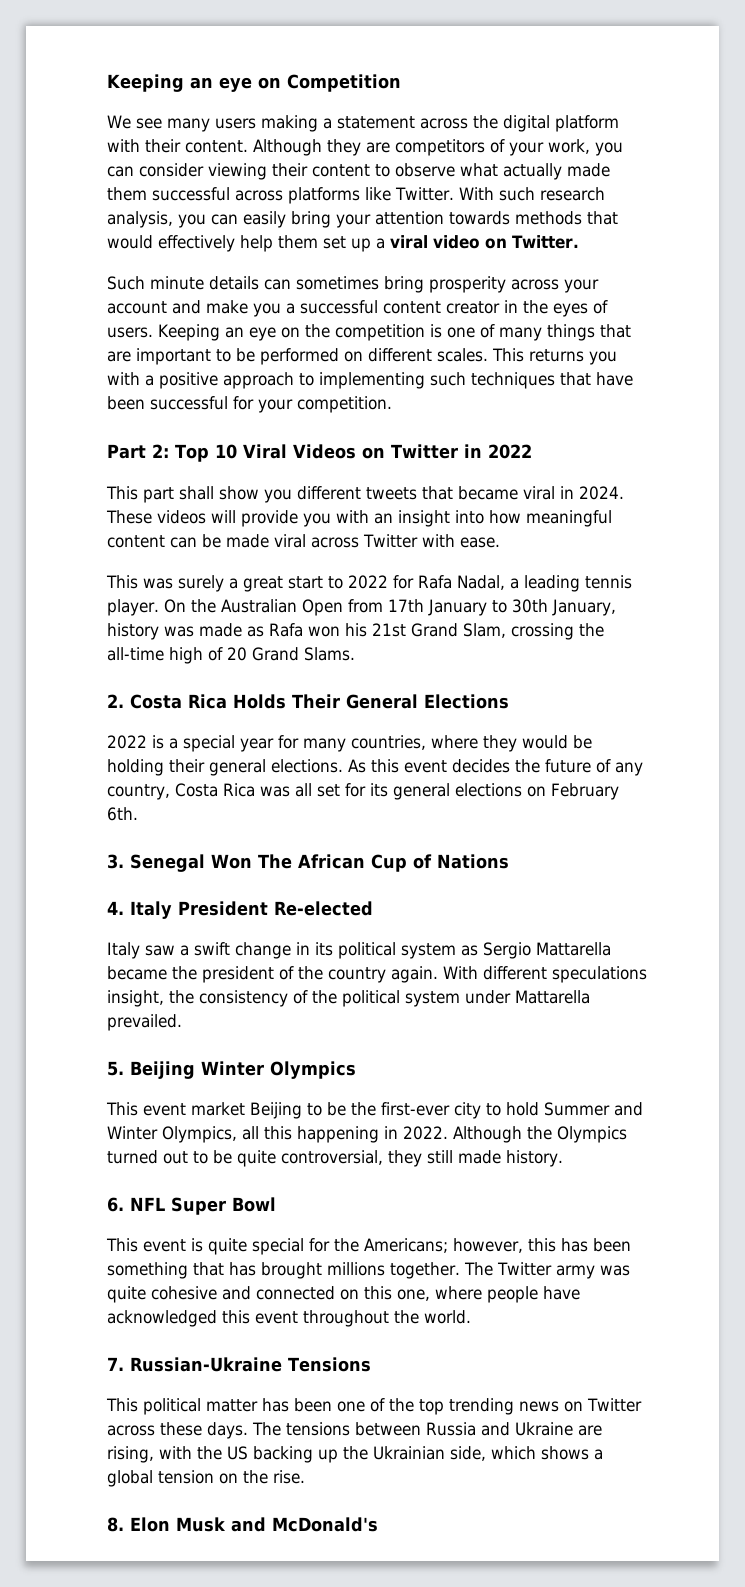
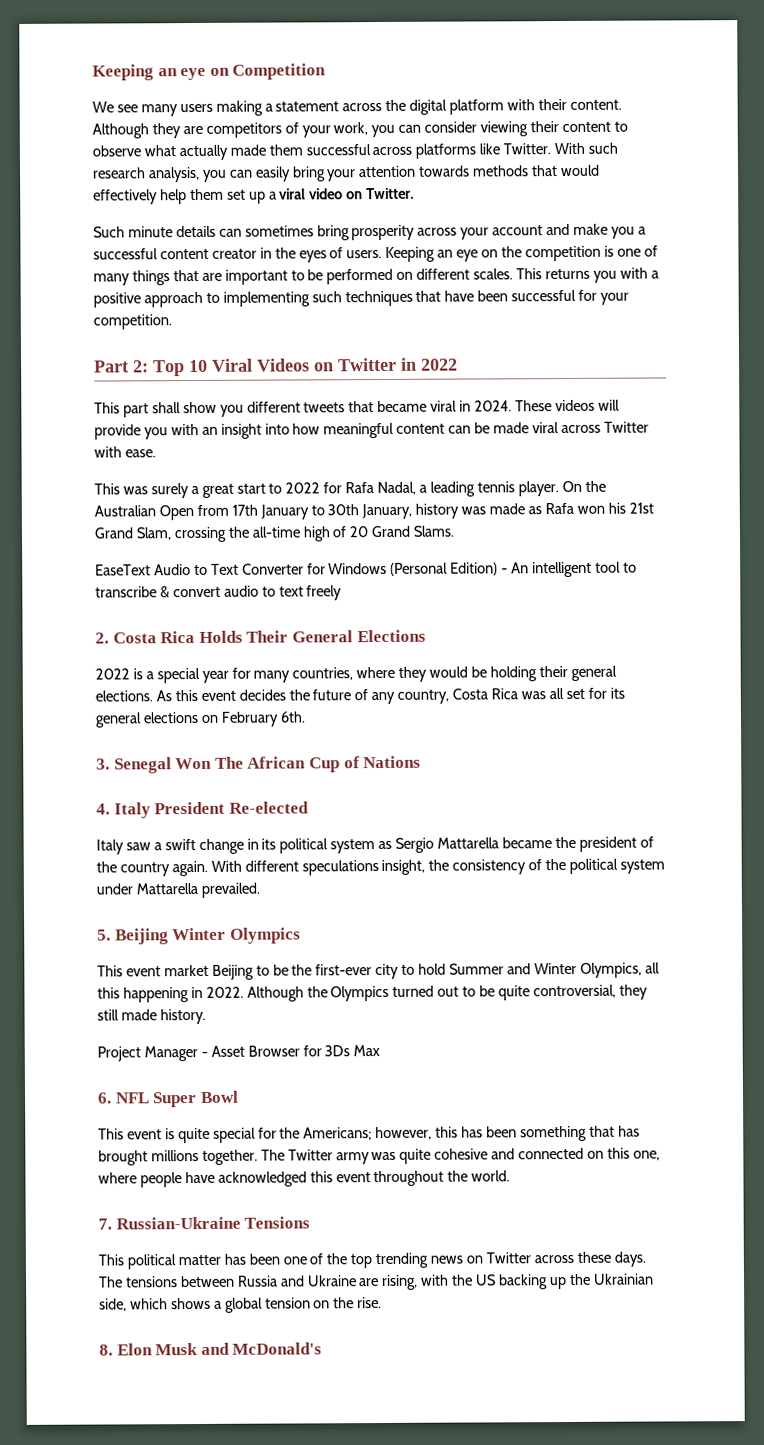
(355, 654) none -> [95,561,637,578] [95,585,343,601] // EaseText Audio to Text Converter for Windows (Personal Edition) - An intelligent tool to transcribe & convert audio to text freely
(563, 1158) none -> [97,1045,381,1062] // Project Manager - Asset Browser for 3Ds Max

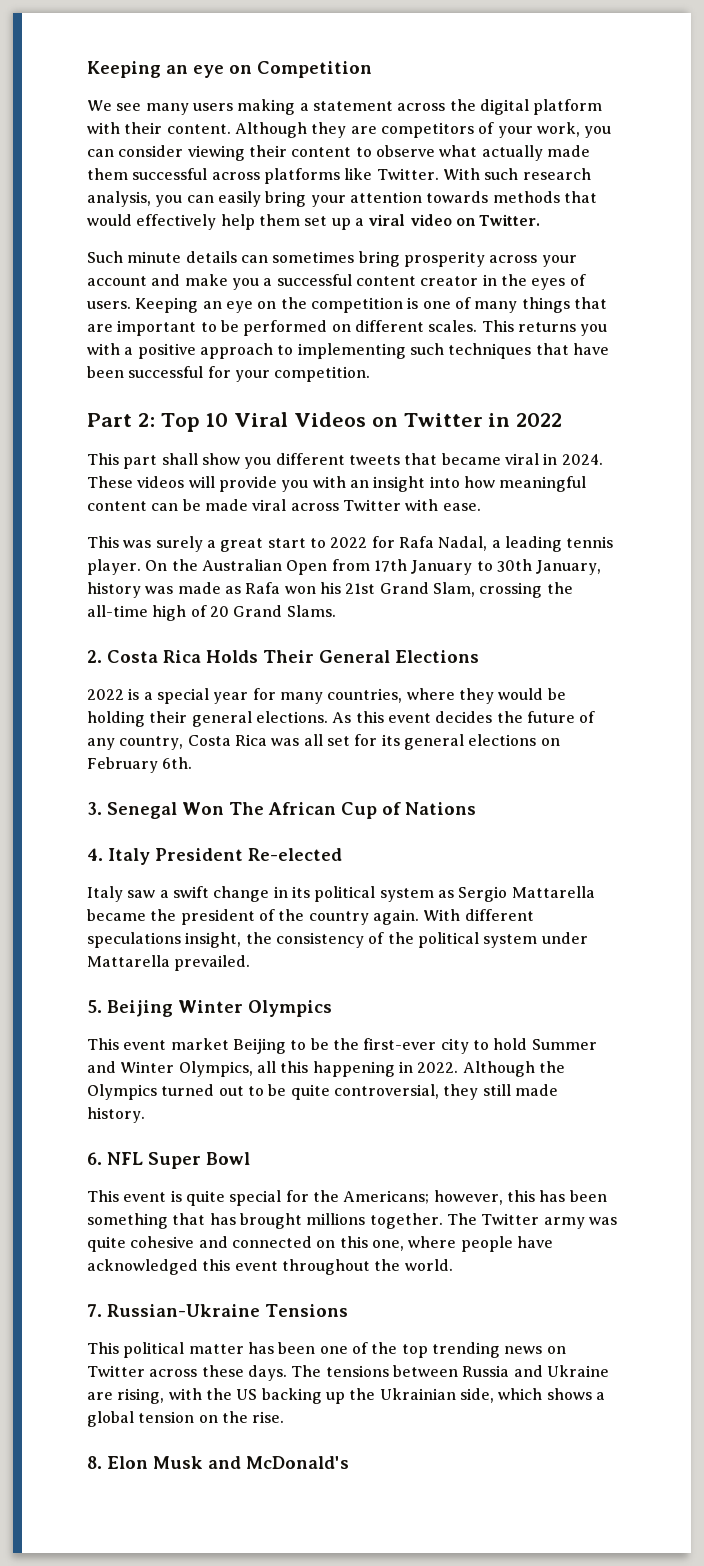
[95,561,637,578] [95,585,343,601] // EaseText Audio to Text Converter for Windows (Personal Edition) - An intelligent tool to transcribe & convert audio to text freely -> (336, 611) none
[97,1045,381,1062] // Project Manager - Asset Browser for 3Ds Max -> (145, 1115) none

